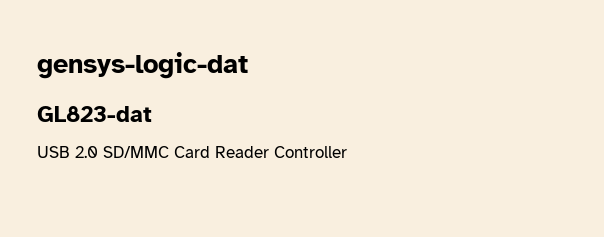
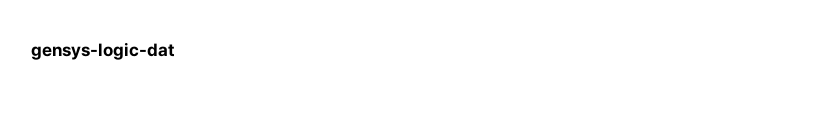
[37,106,152,122] [37,146,347,158] // GL823-dat // USB 2.0 SD/MMC Card Reader Controller -> (175, 51) none

